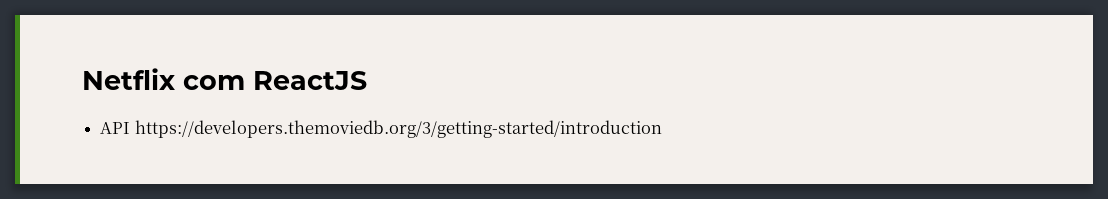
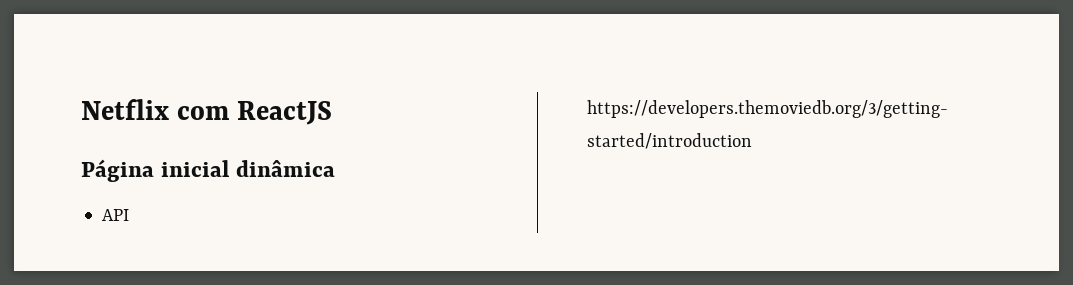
(367, 80) none -> [81,159,336,182] // Página inicial dinâmica

